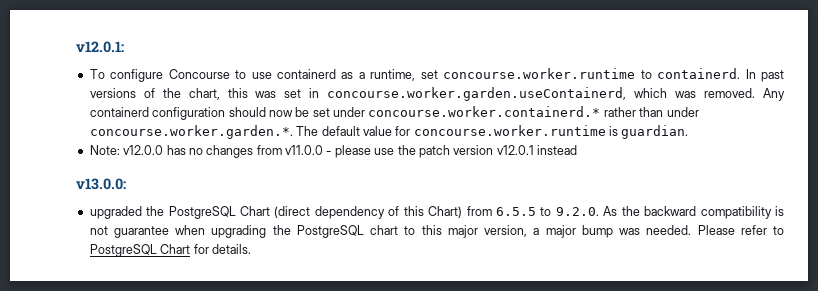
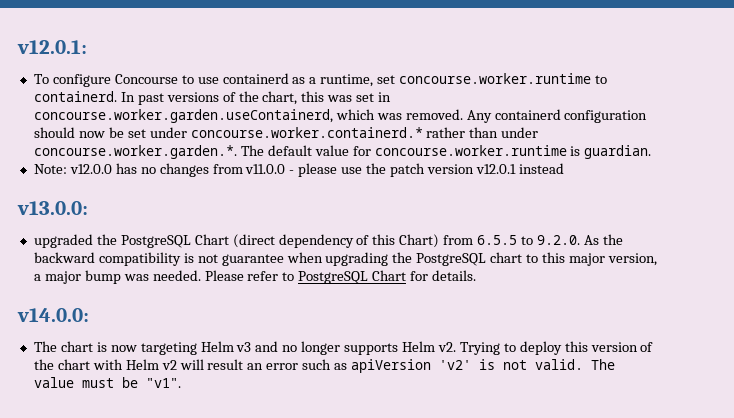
(251, 249) none -> [17,308,89,322] [33,341,654,355] [33,359,616,373] [33,377,181,388] // v14.0.0: // The chart is now targeting Helm v3 and no longer supports Helm v2. Trying to deploy this version of the chart with Helm v2 will result an error such as apiVersion 'v2' is not valid. The value must be "v1".

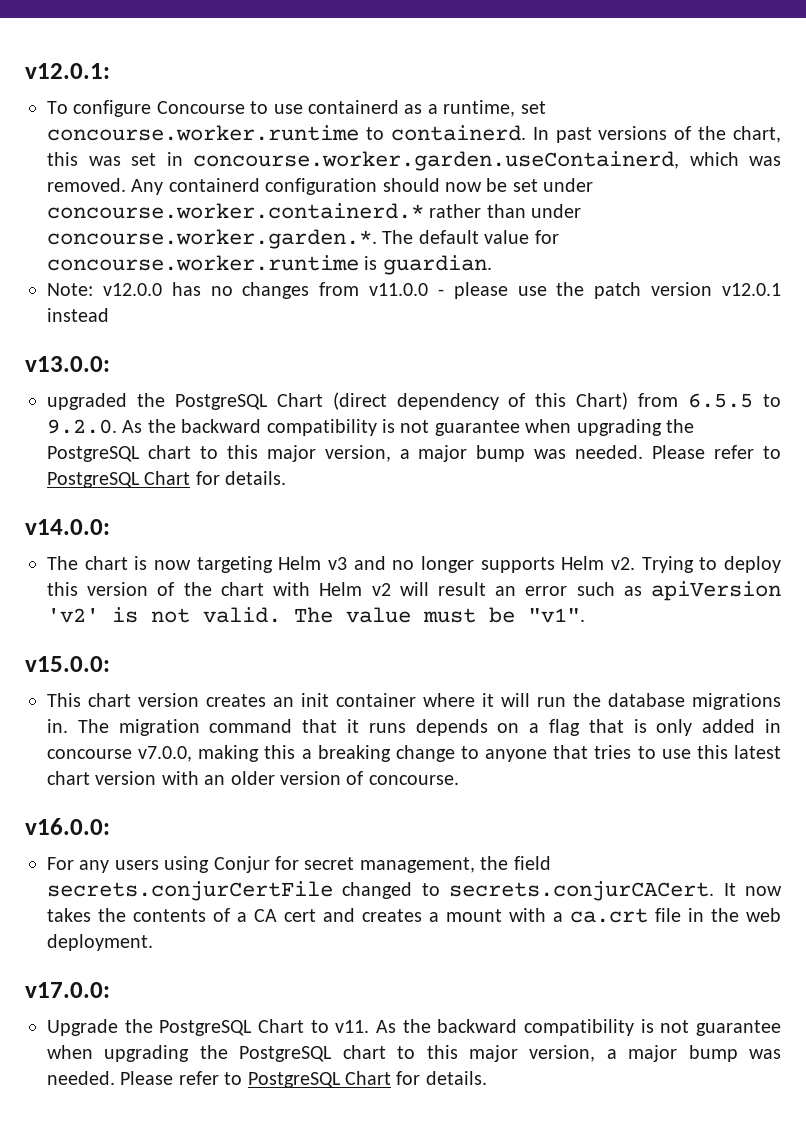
(181, 383) none -> [25,656,110,672] [47,693,781,710] [47,719,781,736] [47,745,781,762] [47,771,459,785] [25,818,110,835] [47,856,551,873] [47,881,782,901] [47,908,781,923] [47,934,153,951] [25,982,110,998] [47,1019,781,1036] [47,1045,781,1062] [47,1071,487,1088] // v15.0.0: // This chart version creates an init container where it will run the database migrations in. The migration command that it runs depends on a flag that is only added in concourse v7.0.0, making this a breaking change to anyone that tries to use this latest chart version with an older version of concourse. // v16.0.0: // For any users using Conjur for secret management, the field secrets.conjurCertFile changed to secrets.conjurCACert. It now takes the contents of a CA cert and creates a mount with a ca.crt file in the web deployment. // v17.0.0: // Upgrade the PostgreSQL Chart to v11. As the backward compatibility is not guarantee when upgrading the PostgreSQL chart to this major version, a major bump was needed. Please refer to PostgreSQL Chart for details.

